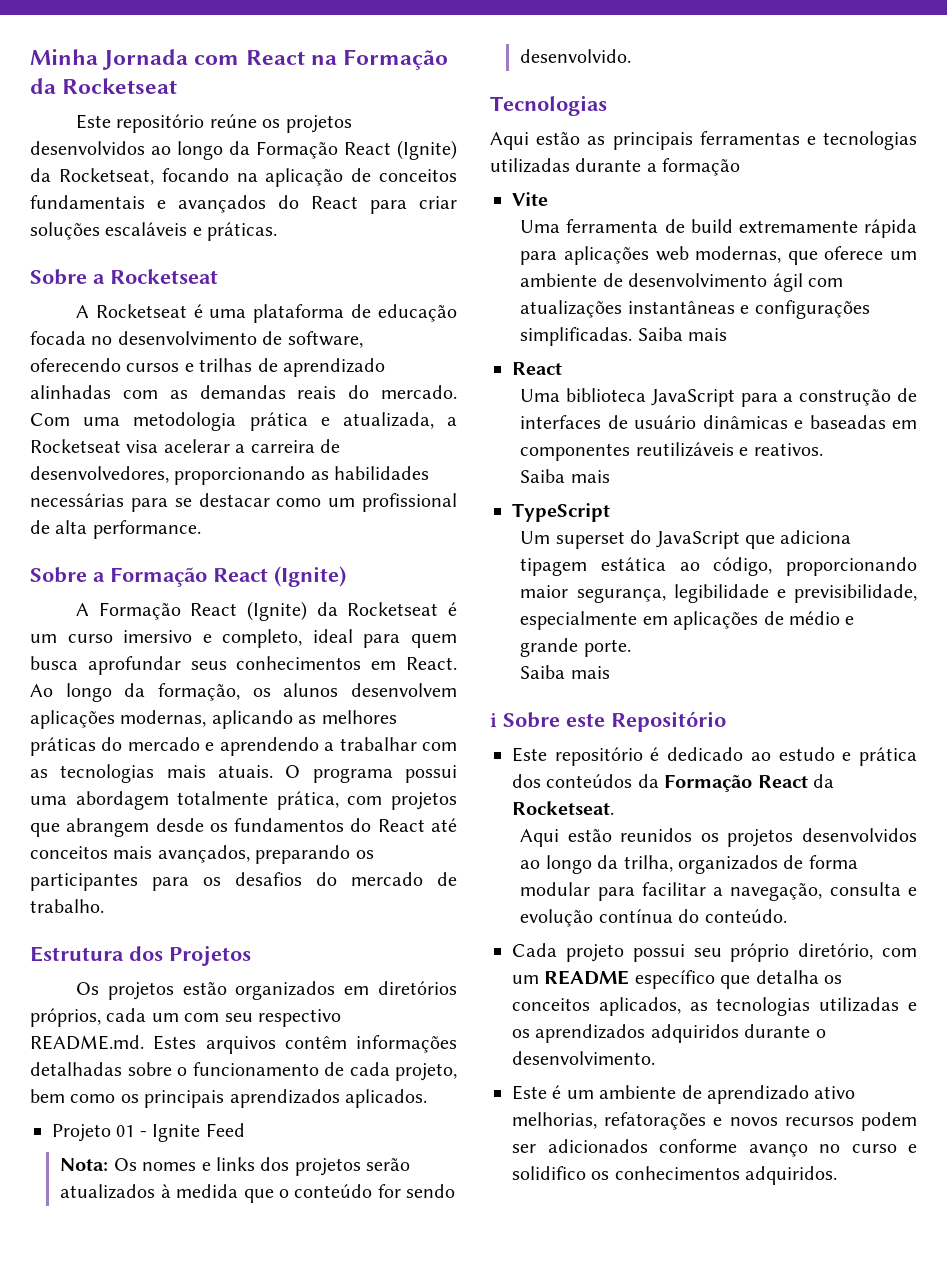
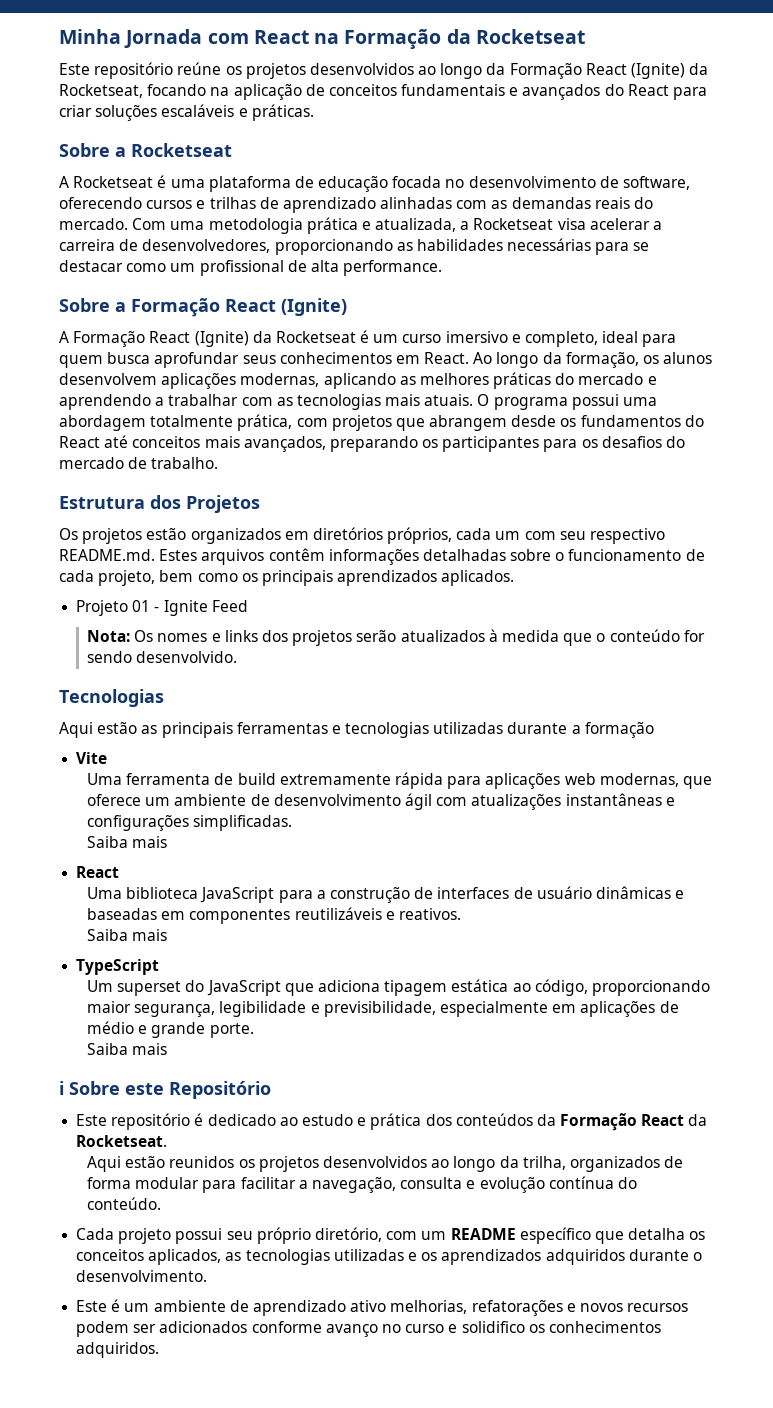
(633, 336) none -> (293, 823) //

